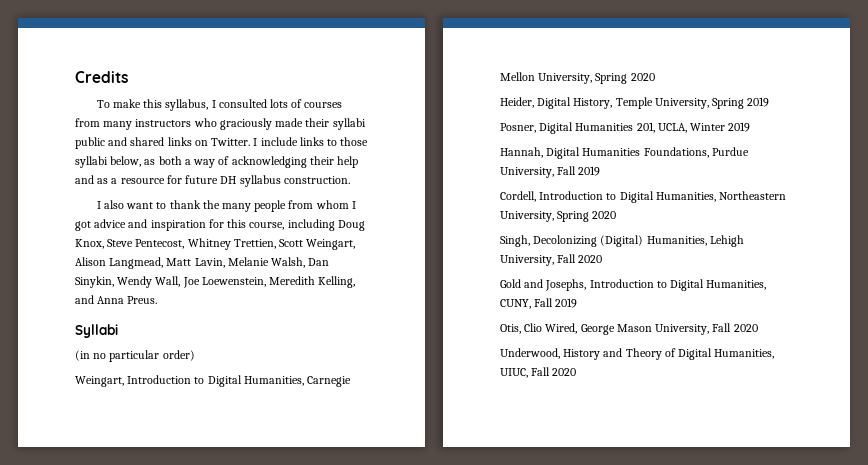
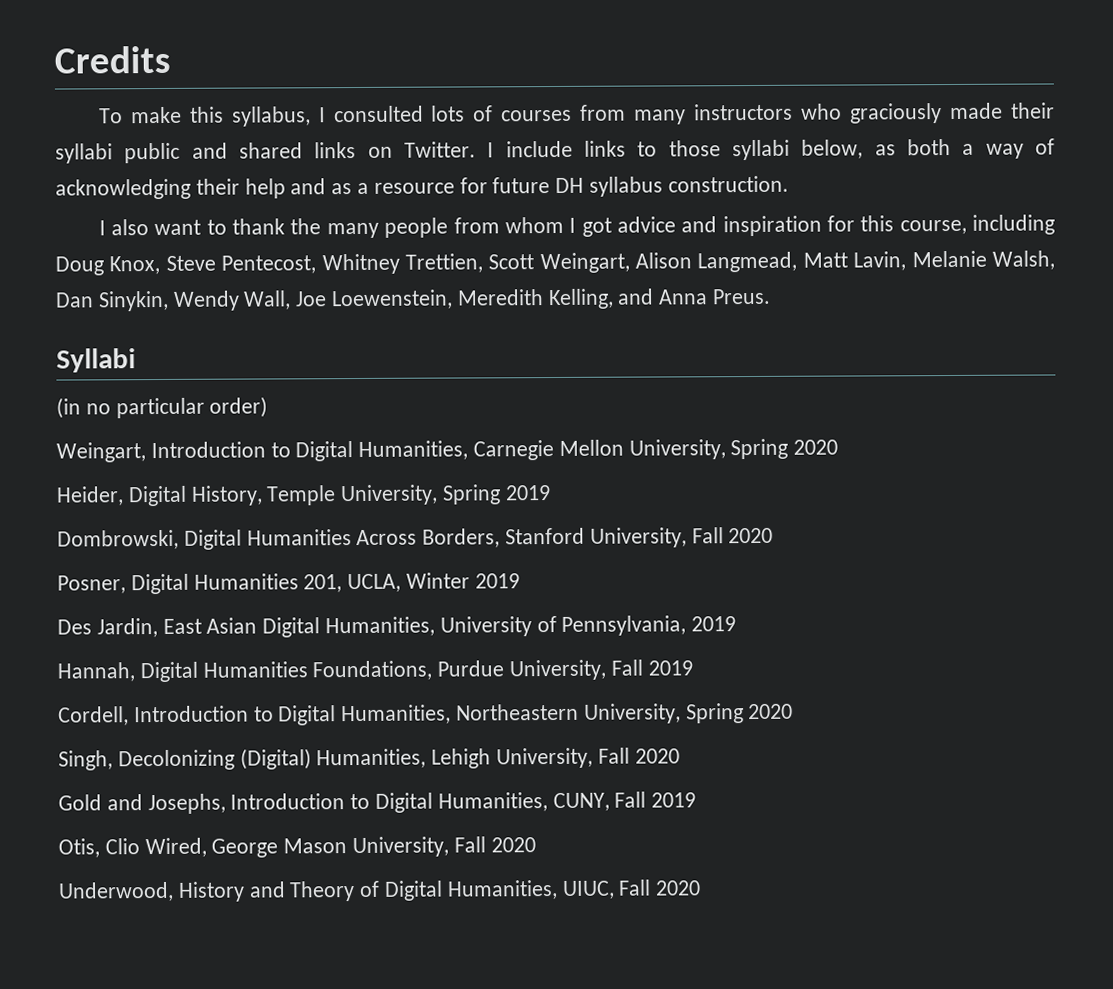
(770, 102) none -> [57,527,774,550] // Dombrowski, Digital Humanities Across Borders, Stanford University, Fall 2020
(751, 127) none -> [57,615,737,638] // Des Jardin, East Asian Digital Humanities, University of Pennsylvania, 2019

